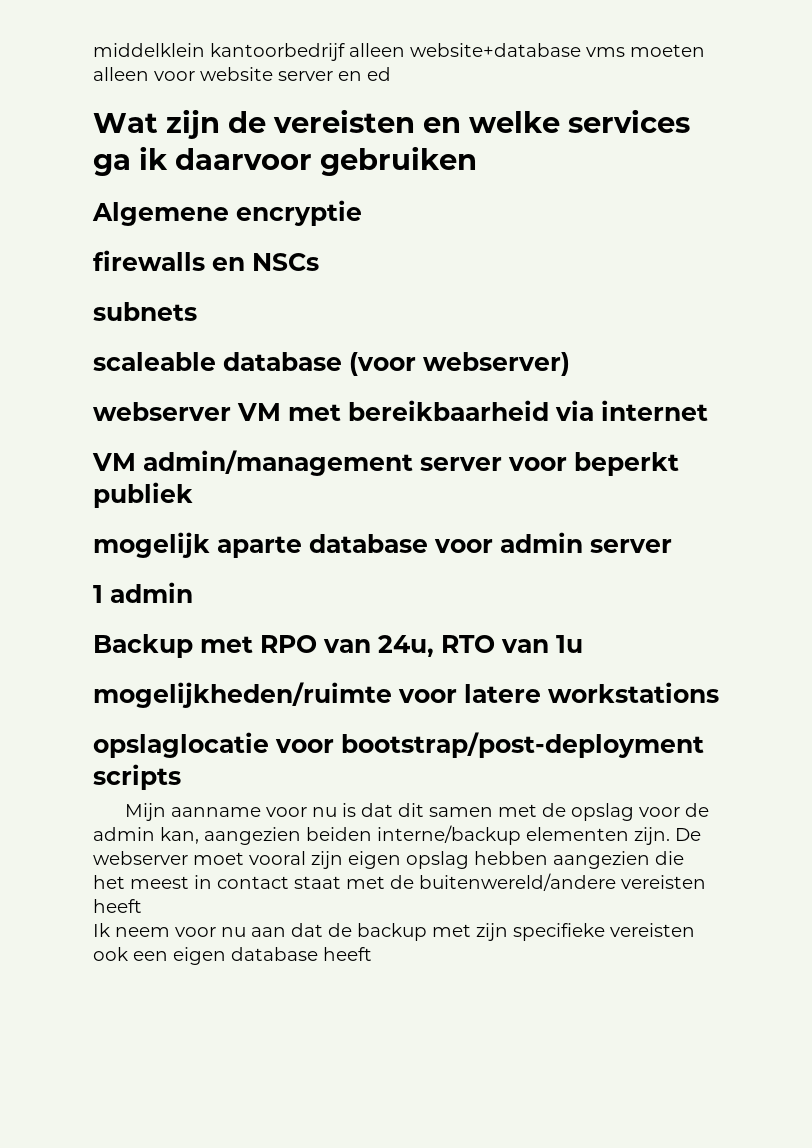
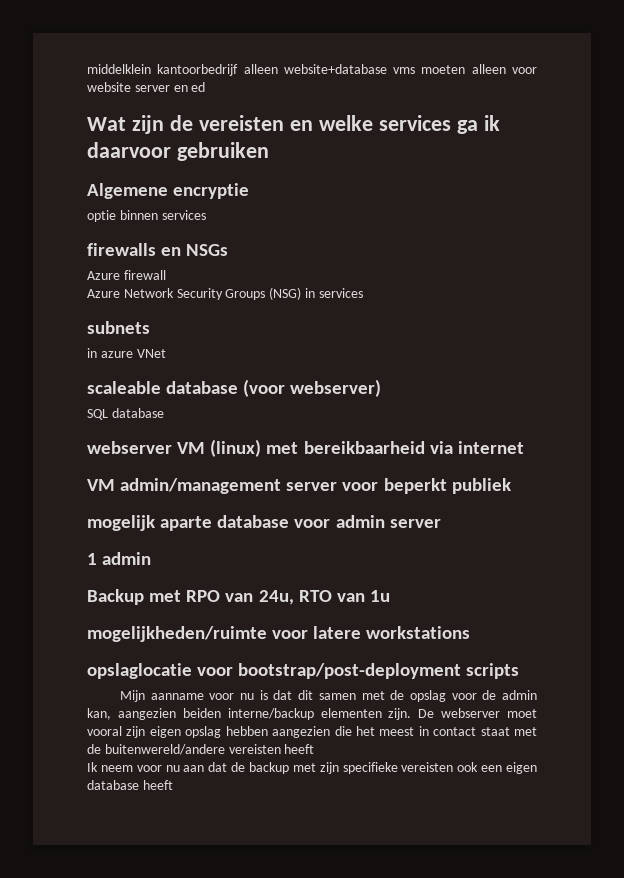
(362, 213) none -> [87,210,206,222] // optie binnen services
[252,253,319,271] [93,302,197,321] NSCs // subnets -> [186,244,229,256] [87,270,166,280] [87,287,363,300] [87,321,150,334] [87,348,166,358] NSGs // Azure firewall // Azure Network Security Groups (NSG) in services // subnets // in azure VNet
(570, 364) none -> [87,408,164,420] // SQL database
(281, 412) none -> [210,439,262,457] (linux)

